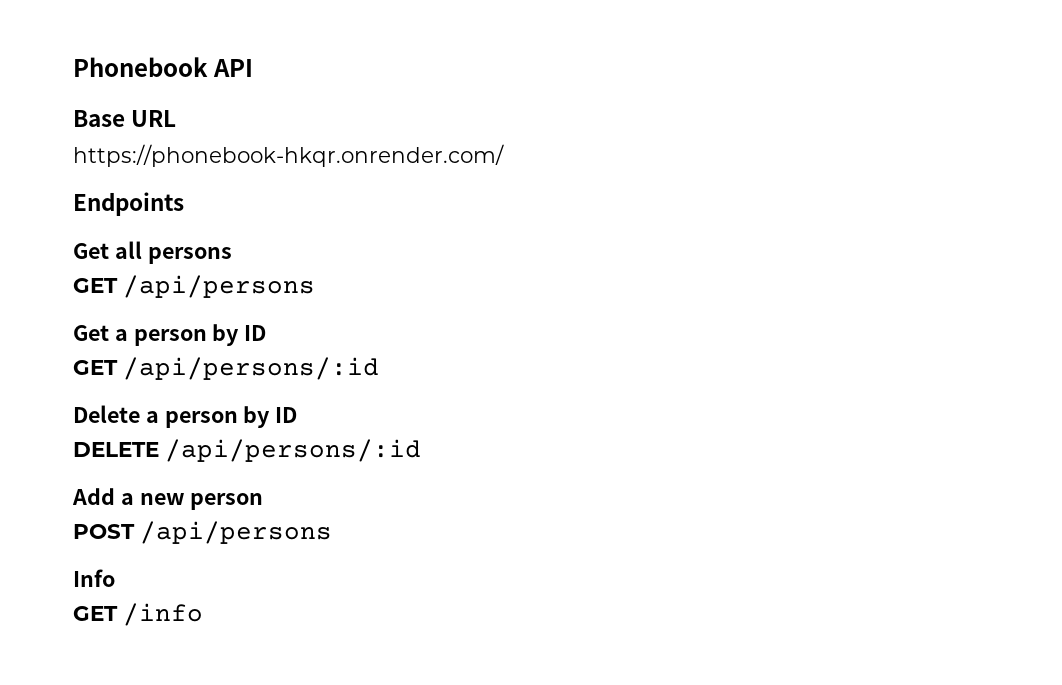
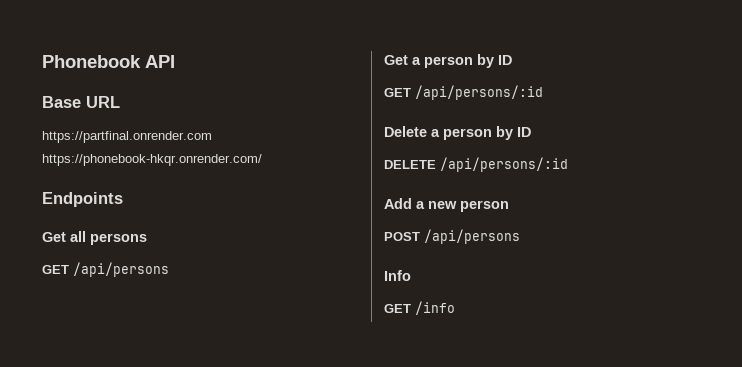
(177, 118) none -> [42,131,212,143] https://partfinal.onrender.com

